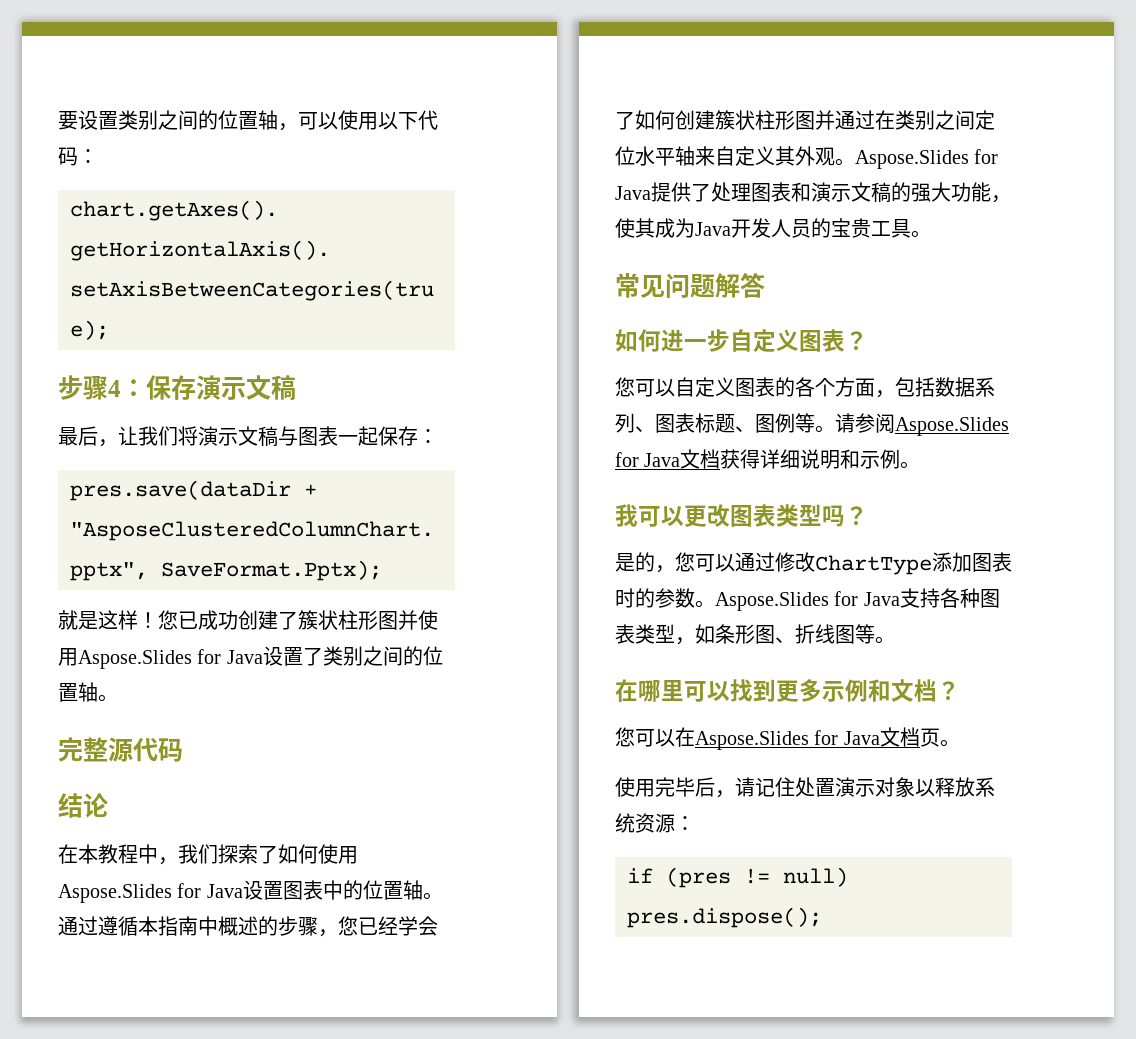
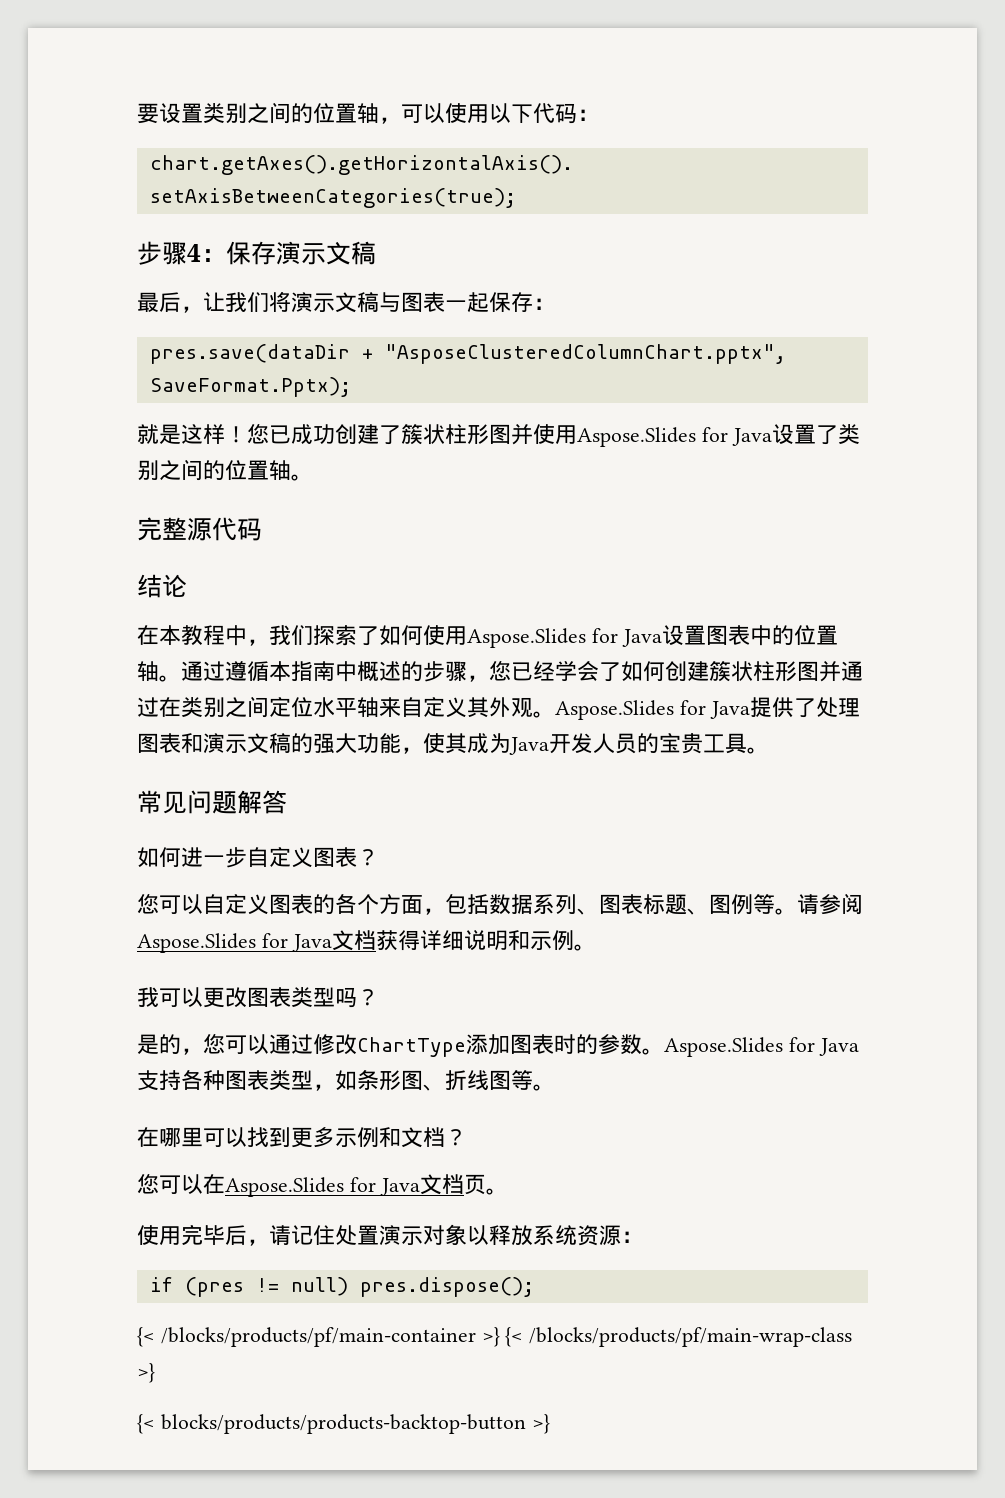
(822, 917) none -> [137,1327,853,1347] [137,1363,155,1383] [137,1414,550,1434] // {< /blocks/products/pf/main-container >} {< /blocks/products/pf/main-wrap-class >} // {< blocks/products/products-backtop-button >}

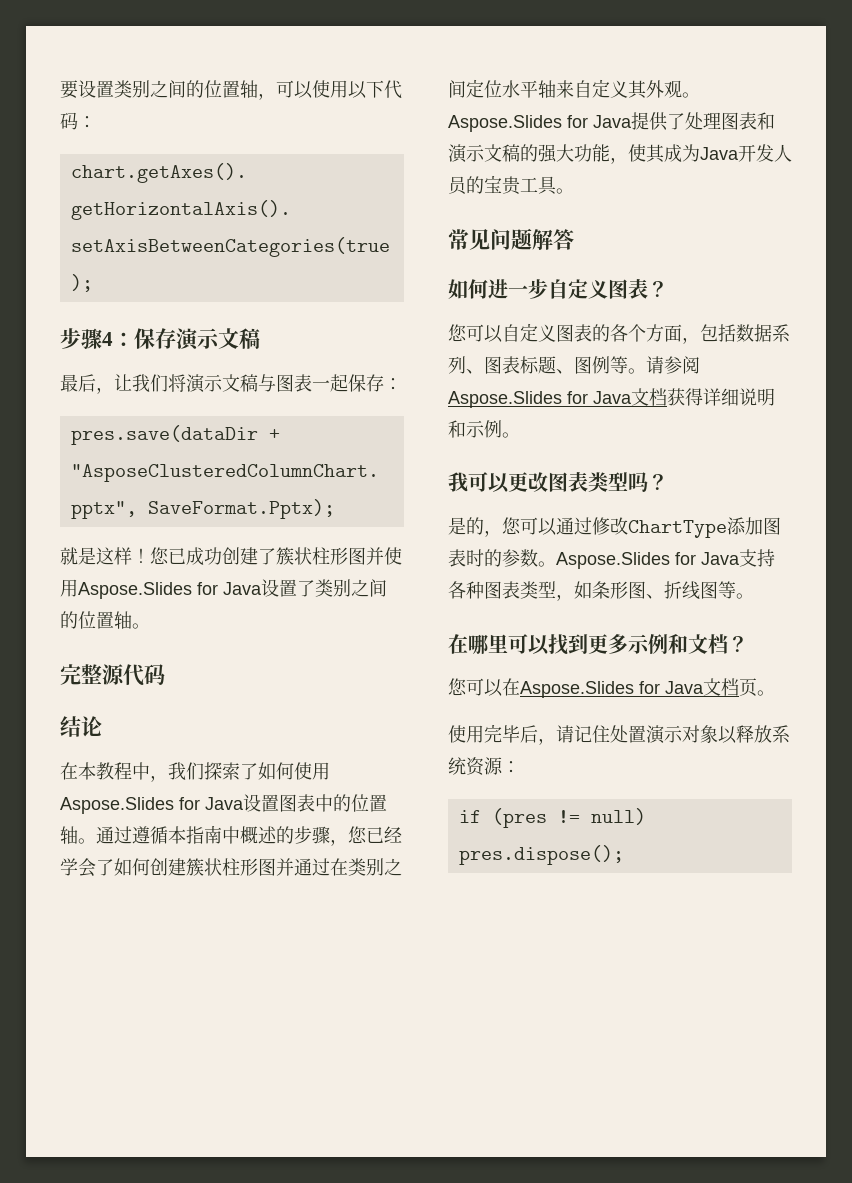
[137,1327,853,1347] [137,1363,155,1383] [137,1414,550,1434] // {< /blocks/products/pf/main-container >} {< /blocks/products/pf/main-wrap-class >} // {< blocks/products/products-backtop-button >} -> (624, 855) none

